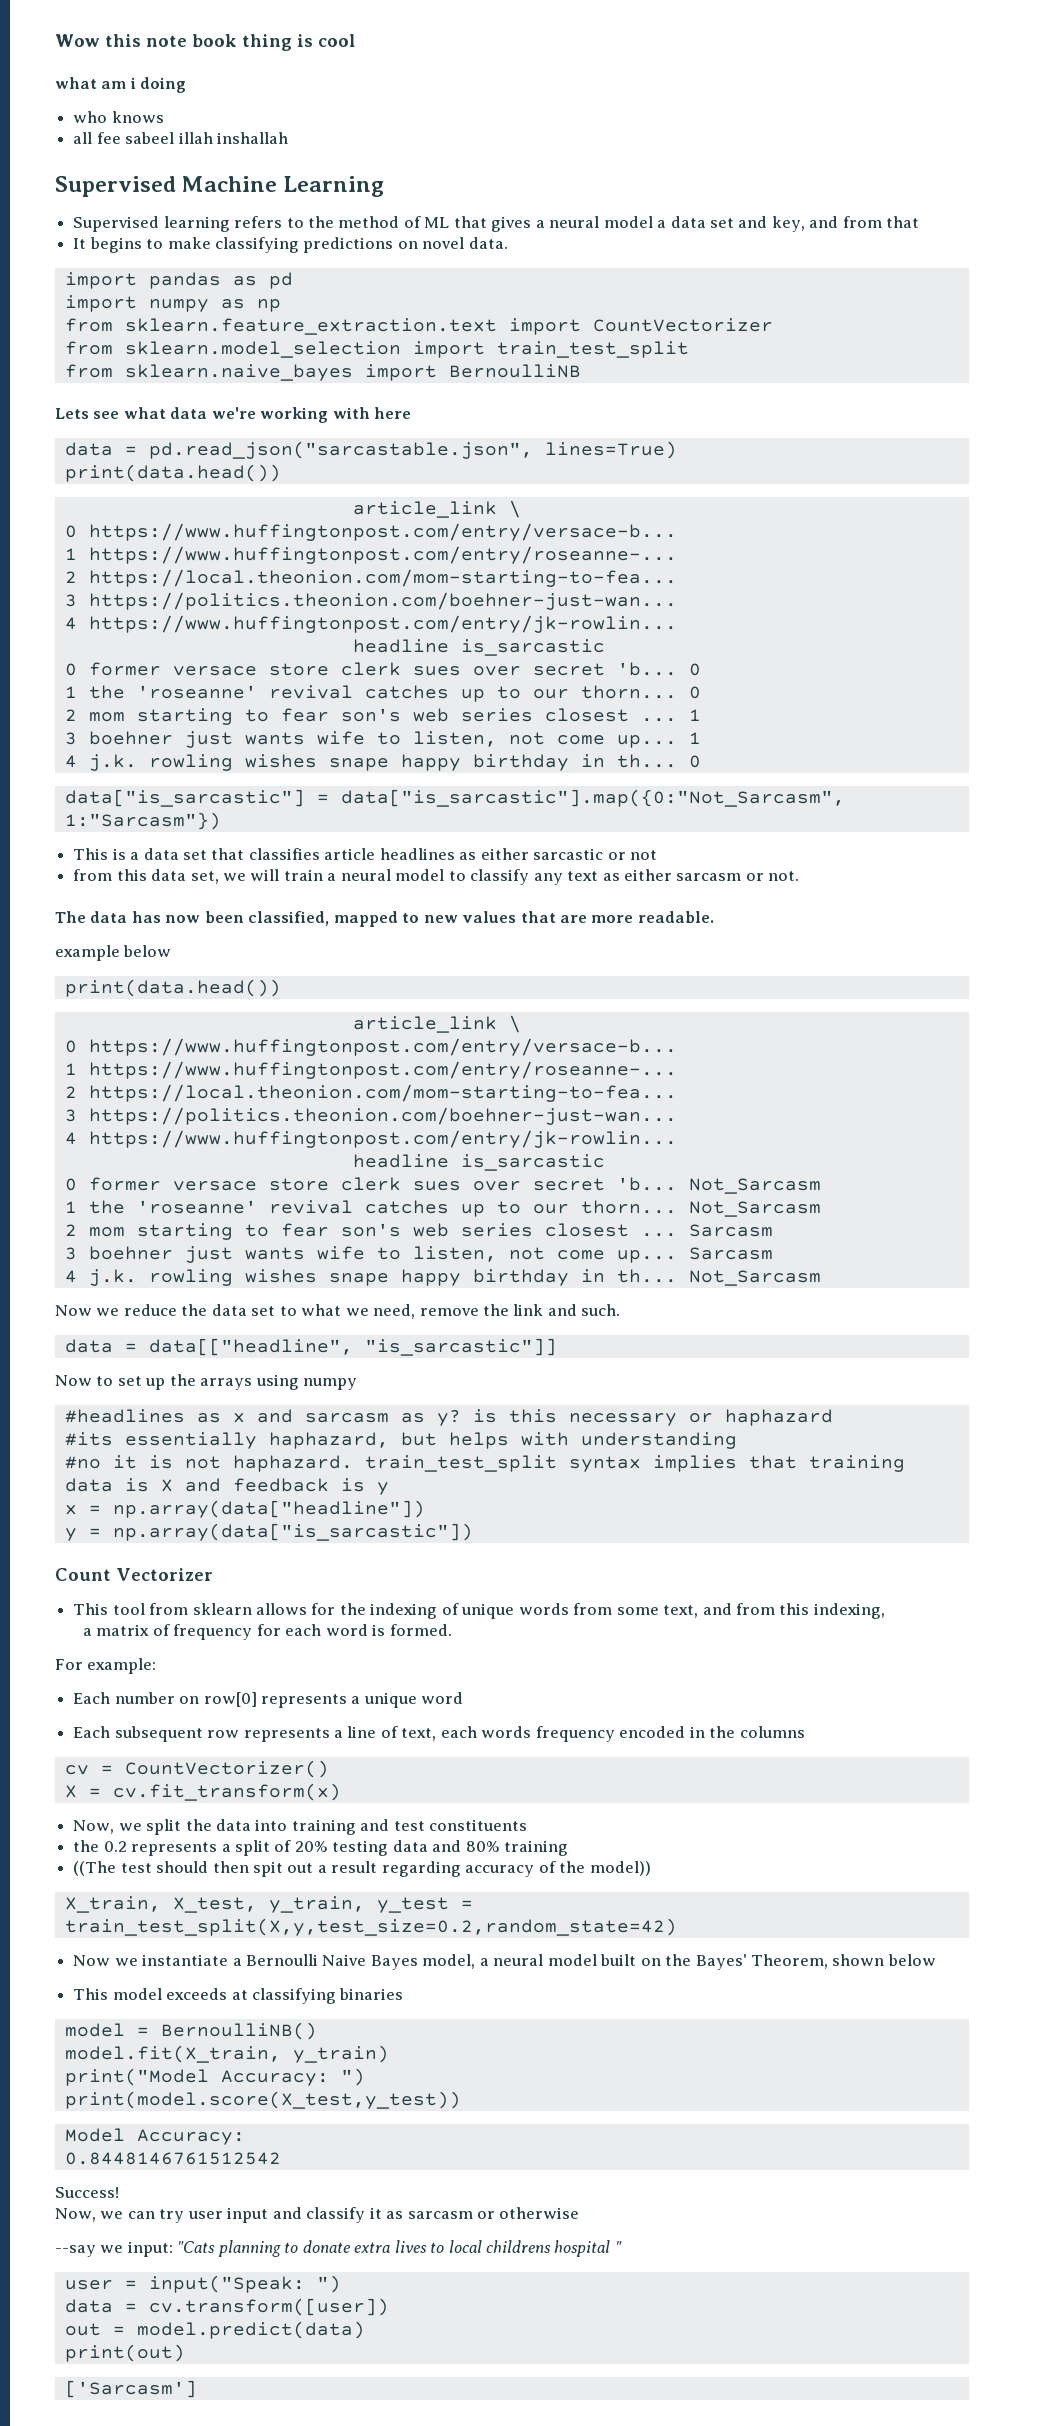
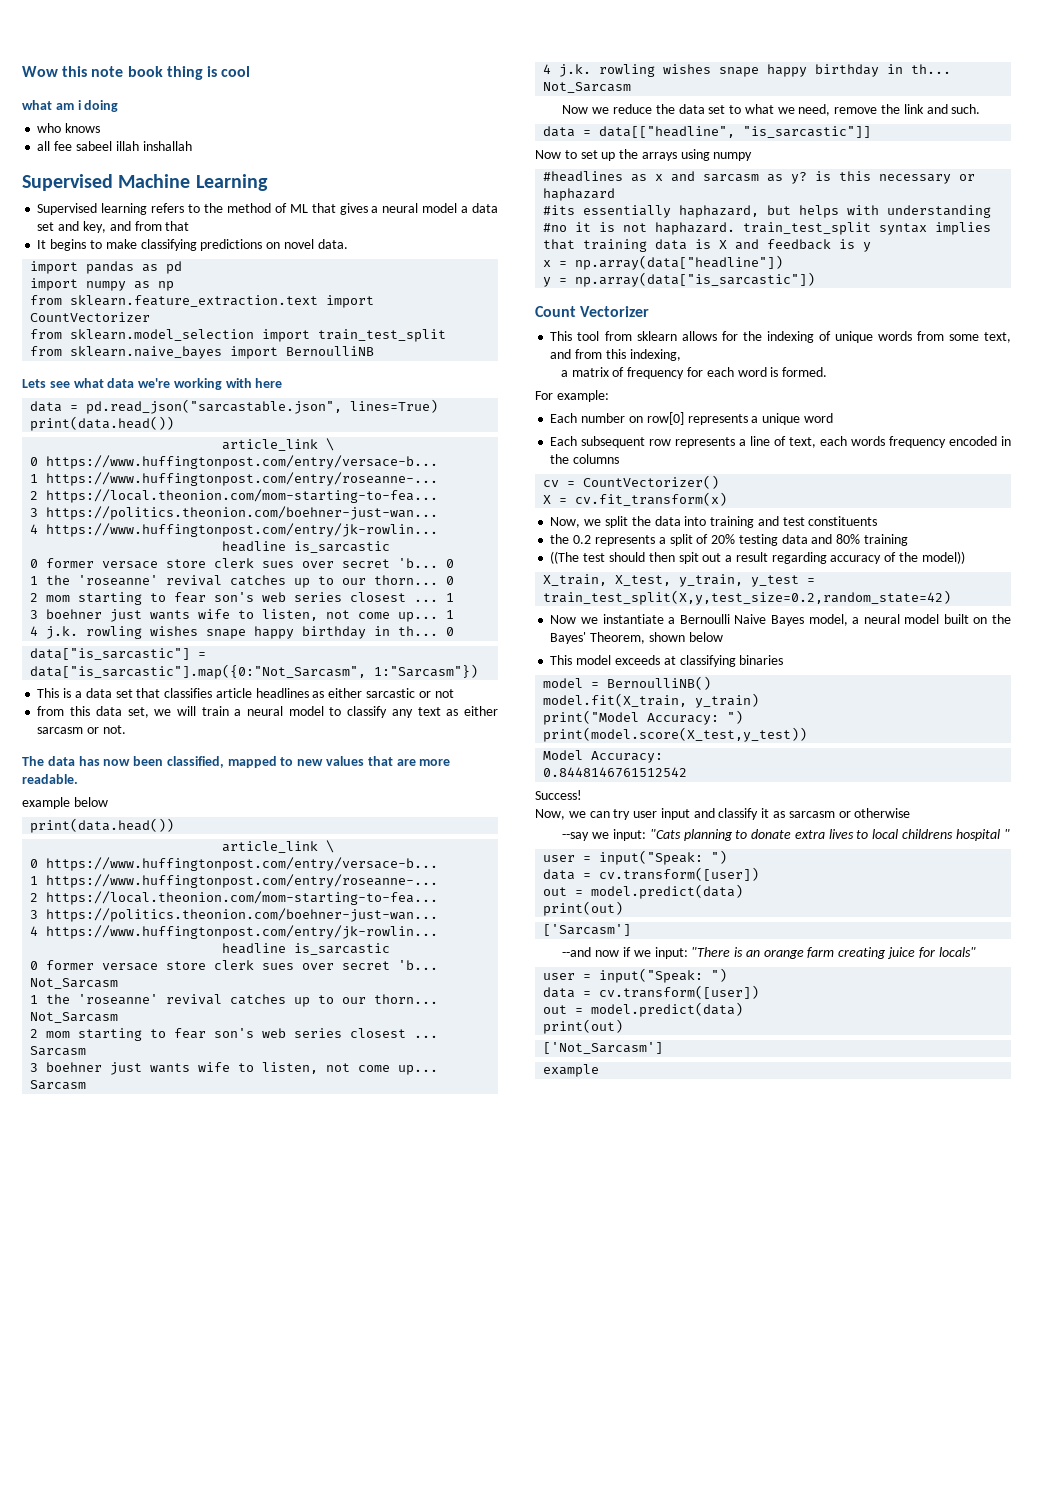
(197, 2389) none -> [562,947,976,959] [543,968,728,983] [543,985,760,999] [543,1002,744,1017] [543,1019,624,1034] [543,1042,664,1054] [543,1064,600,1077] // --and now if we input: "There is an orange farm creating juice for locals" // user = input("Speak: ") // data = cv.transform([user]) // out = model.predict(data) // print(out) // ['Not_Sarcasm'] // example

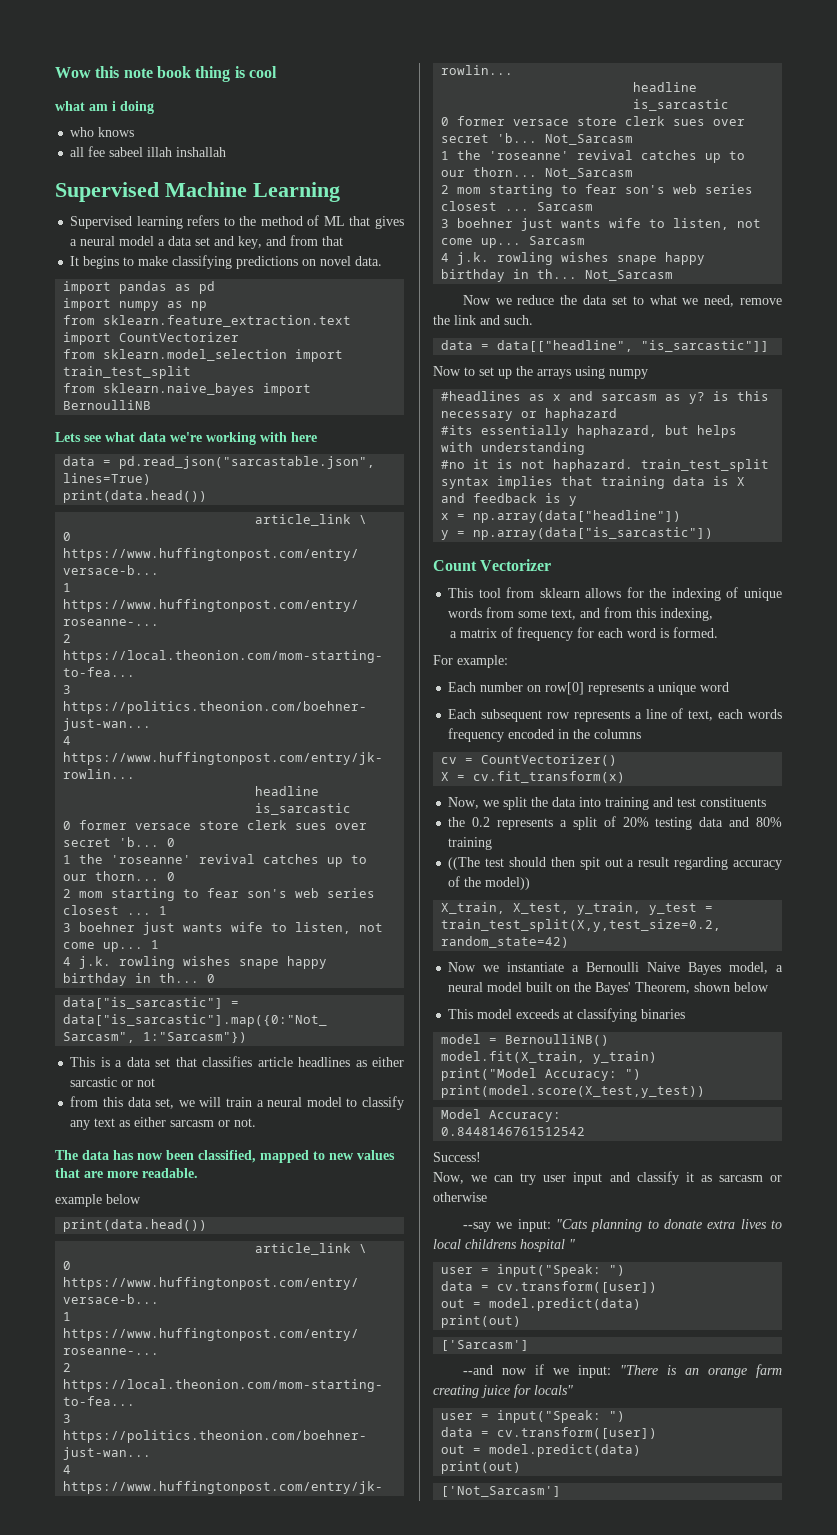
[543,1064,600,1077] // example -> (562, 1491) none

